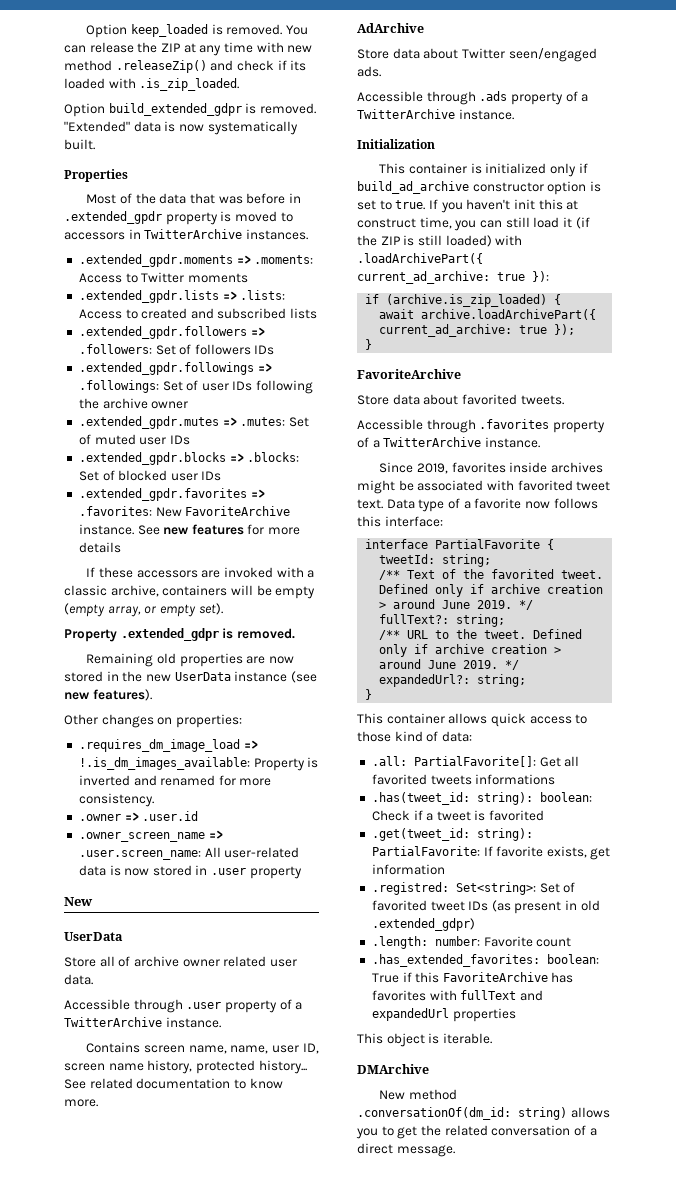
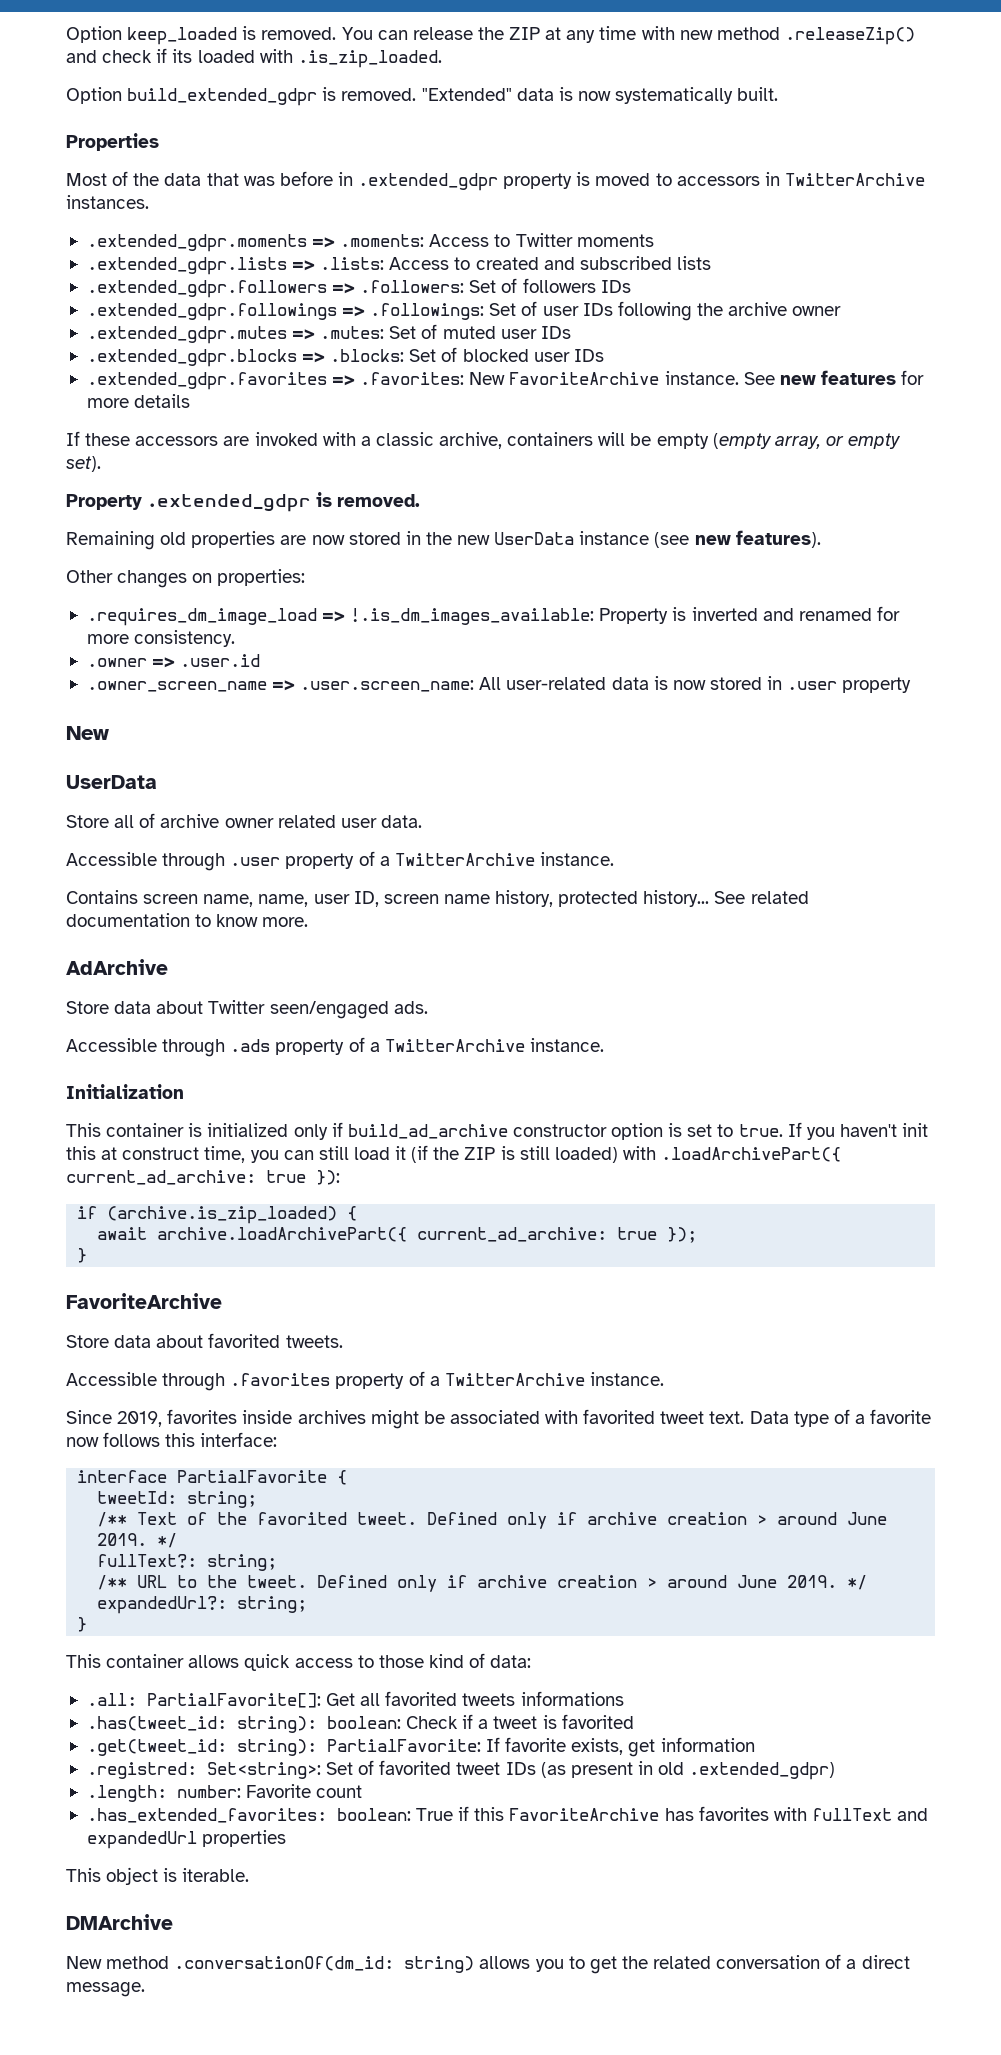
[64,211,162,224] .extended_gpdr -> [358,173,499,191] .extended_gdpr
[78,254,233,267] .extended_gpdr.moments -> [86,234,307,252] .extended_gdpr.moments
[78,290,219,303] .extended_gpdr.lists -> [86,257,287,275] .extended_gdpr.lists
[78,326,247,339] .extended_gpdr.followers -> [86,280,327,298] .extended_gdpr.followers
[78,362,254,375] .extended_gpdr.followings -> [86,303,337,321] .extended_gdpr.followings
[78,416,219,429] .extended_gpdr.mutes -> [86,326,287,344] .extended_gdpr.mutes
[78,452,226,465] .extended_gpdr.blocks -> [86,349,297,367] .extended_gdpr.blocks
[78,488,247,501] .extended_gpdr.favorites -> [86,372,327,390] .extended_gdpr.favorites

